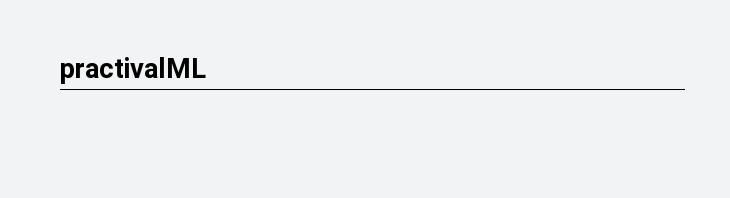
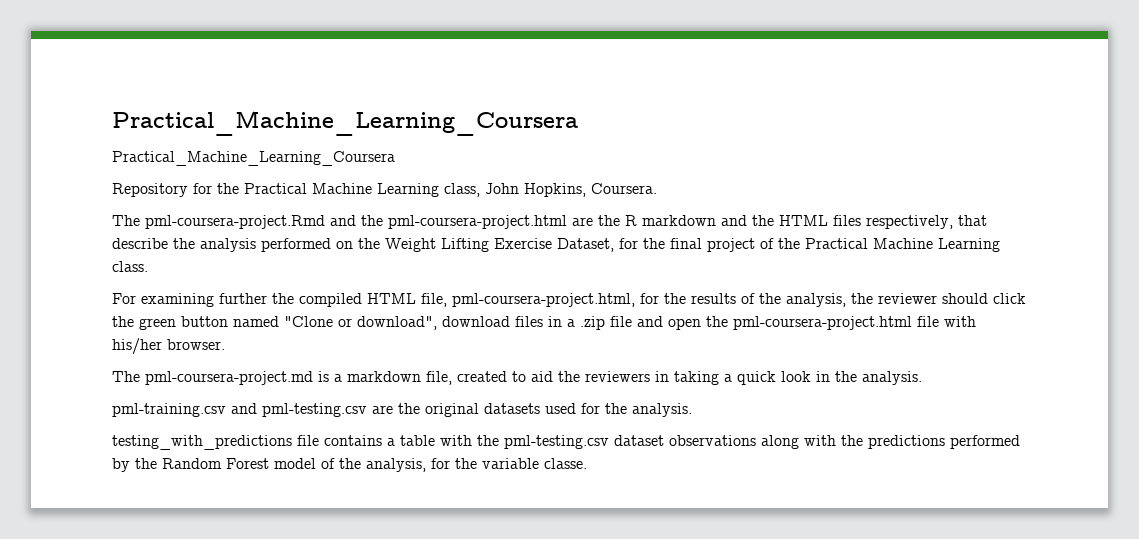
[60,57,206,84] practivalML -> [112,111,578,136] [112,151,395,166] [112,183,657,197] [112,215,987,229] [112,238,1000,252] [112,261,148,272] [112,293,1026,307] [112,316,976,330] [112,338,225,355] [112,371,922,385] [112,403,692,417] [112,435,1020,450] [112,458,587,472] Practical_Machine_Learning_Coursera // Practical_Machine_Learning_Coursera // Repository for the Practical Machine Learning class, John Hopkins, Coursera. // The pml-coursera-project.Rmd and the pml-coursera-project.html are the R markdown and the HTML files respectively, that describe the analysis performed on the Weight Lifting Exercise Dataset, for the final project of the Practical Machine Learning class. // For examining further the compiled HTML file, pml-coursera-project.html, for the results of the analysis, the reviewer should click the green button named "Clone or download", download files in a .zip file and open the pml-coursera-project.html file with his/her browser. // The pml-coursera-project.md is a markdown file, created to aid the reviewers in taking a quick look in the analysis. // pml-training.csv and pml-testing.csv are the original datasets used for the analysis. // testing_with_predictions file contains a table with the pml-testing.csv dataset observations along with the predictions performed by the Random Forest model of the analysis, for the variable classe.

